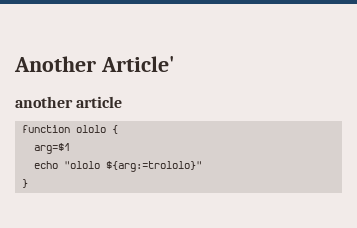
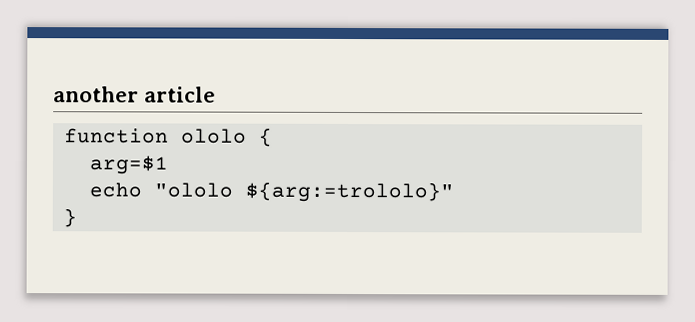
[14,56,175,72] Another Article' // -> (53, 94) none

